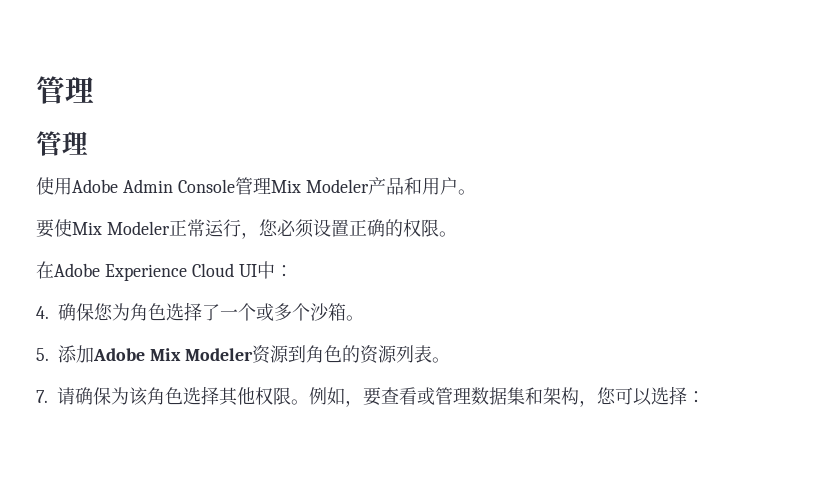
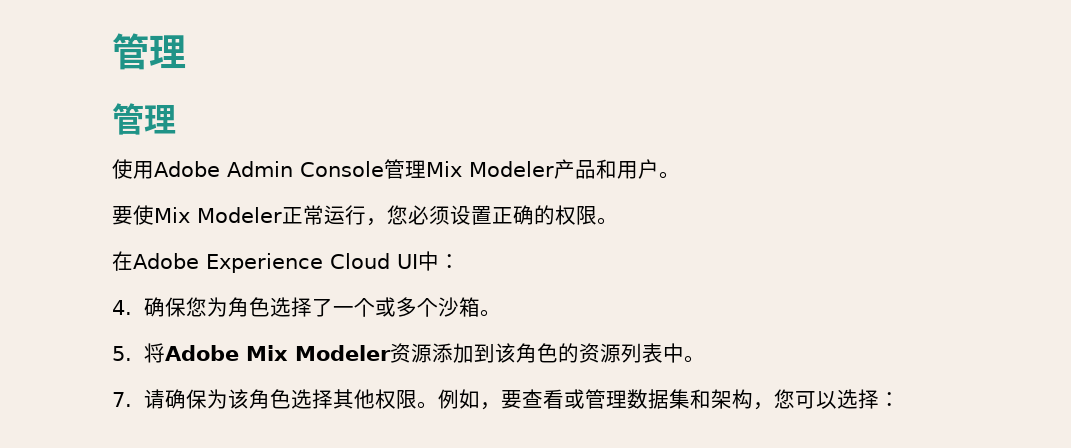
[58,345,94,363] 添加 -> [143,343,165,363] 将
[287,345,306,363] 到 -> [431,343,516,363] 添加到该
(432, 354) none -> [662,343,684,363] 中

